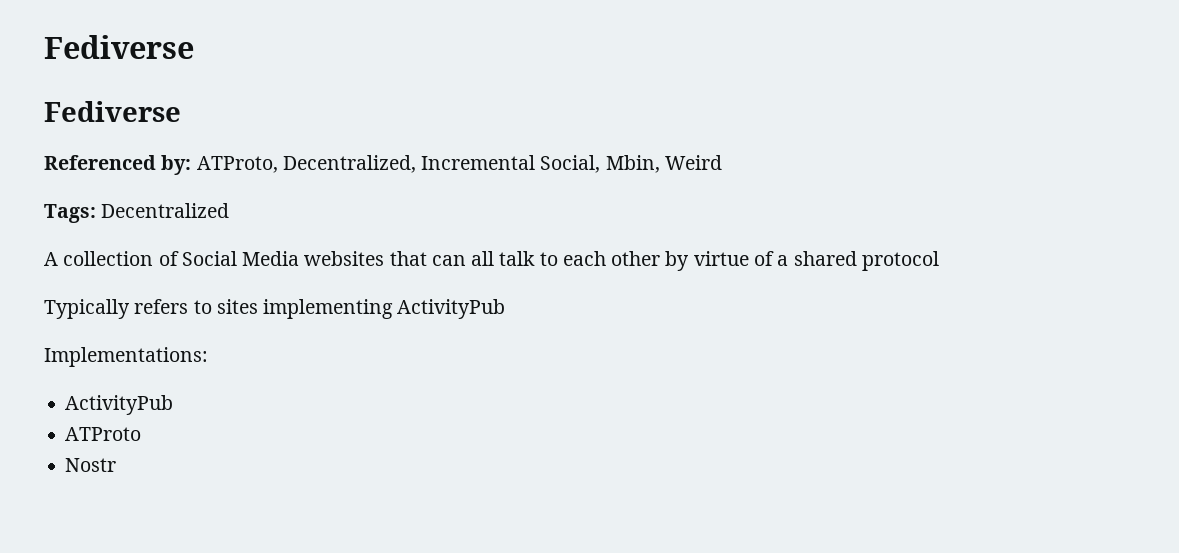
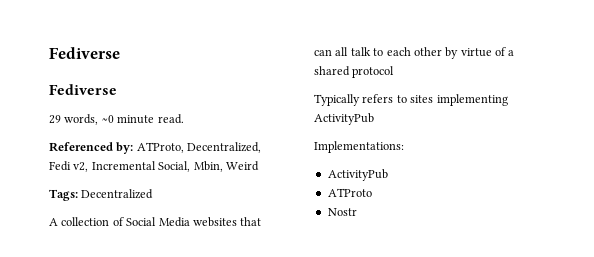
(181, 111) none -> [49,114,184,125] // 29 words, ~0 minute read.
(416, 164) none -> [49,161,89,172] Fedi v2,

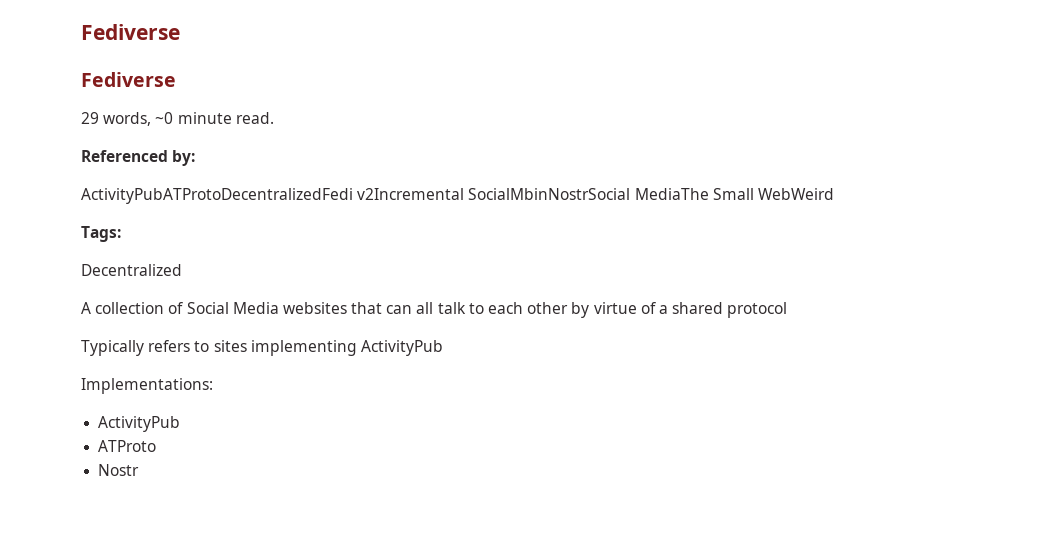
[136,142,262,153] [49,161,259,172] ATProto, Decentralized, Fedi v2, Incremental Social, Mbin, Weird -> [81,188,834,204] // ActivityPubATProtoDecentralizedFedi v2Incremental SocialMbinNostrSocial MediaThe Small WebWeird
(78, 195) none -> (121, 234) //

